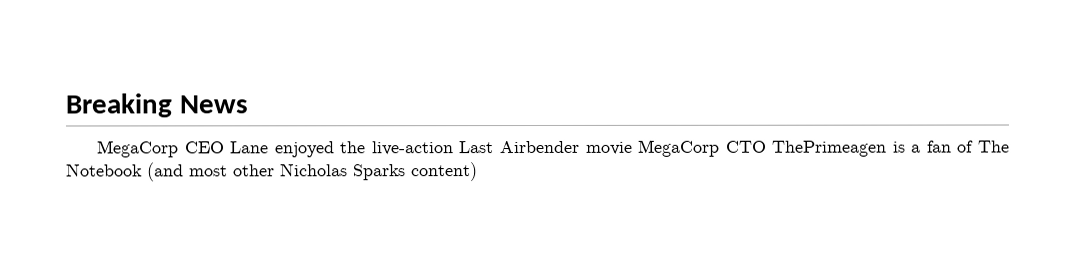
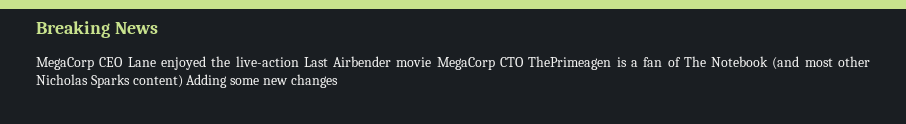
(478, 172) none -> [186,74,338,88] Adding some new changes

